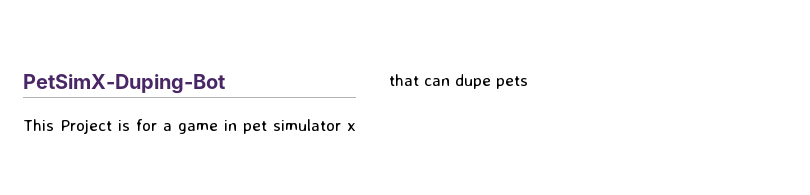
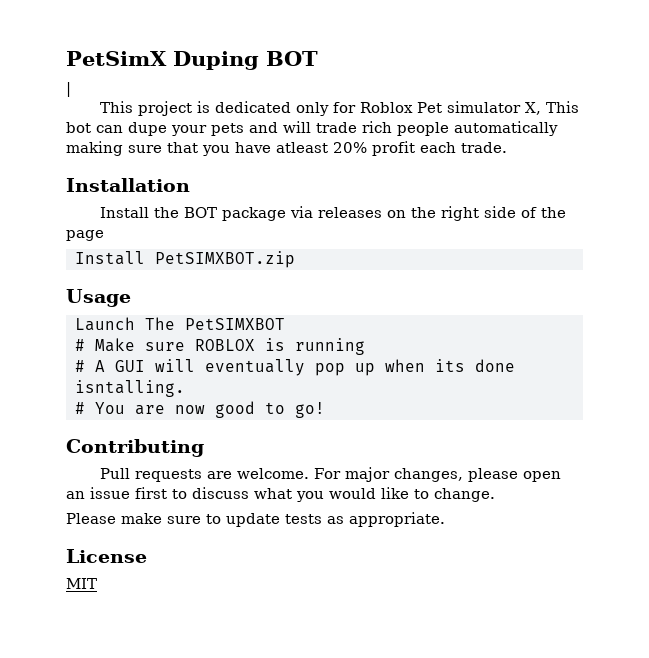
[23,74,225,94] [23,119,356,134] [389,74,528,89] PetSimX-Duping-Bot // This Project is for a game in pet simulator x that can dupe pets -> [66,51,318,70] [66,82,71,97] [99,101,579,116] [66,121,558,136] [66,141,507,156] [66,178,190,192] [99,206,566,221] [66,230,104,241] [75,251,295,268] [66,289,131,307] [75,317,285,331] [75,338,365,355] [75,359,515,376] [75,380,185,397] [75,401,325,418] [66,439,204,457] [99,467,561,482] [66,487,495,502] [66,512,445,527] [66,549,147,563] [66,578,97,589] PetSimX Duping BOT // | // This project is dedicated only for Roblox Pet simulator X, This bot can dupe your pets and will trade rich people automatically making sure that you have atleast 20% profit each trade. // Installation // Install the BOT package via releases on the right side of the page // Install PetSIMXBOT.zip // Usage // Launch The PetSIMXBOT // # Make sure ROBLOX is running // # A GUI will eventually pop up when its done isntalling. // # You are now good to go! // Contributing // Pull requests are welcome. For major changes, please open an issue first to discuss what you would like to change. // Please make sure to update tests as appropriate. // License // MIT

